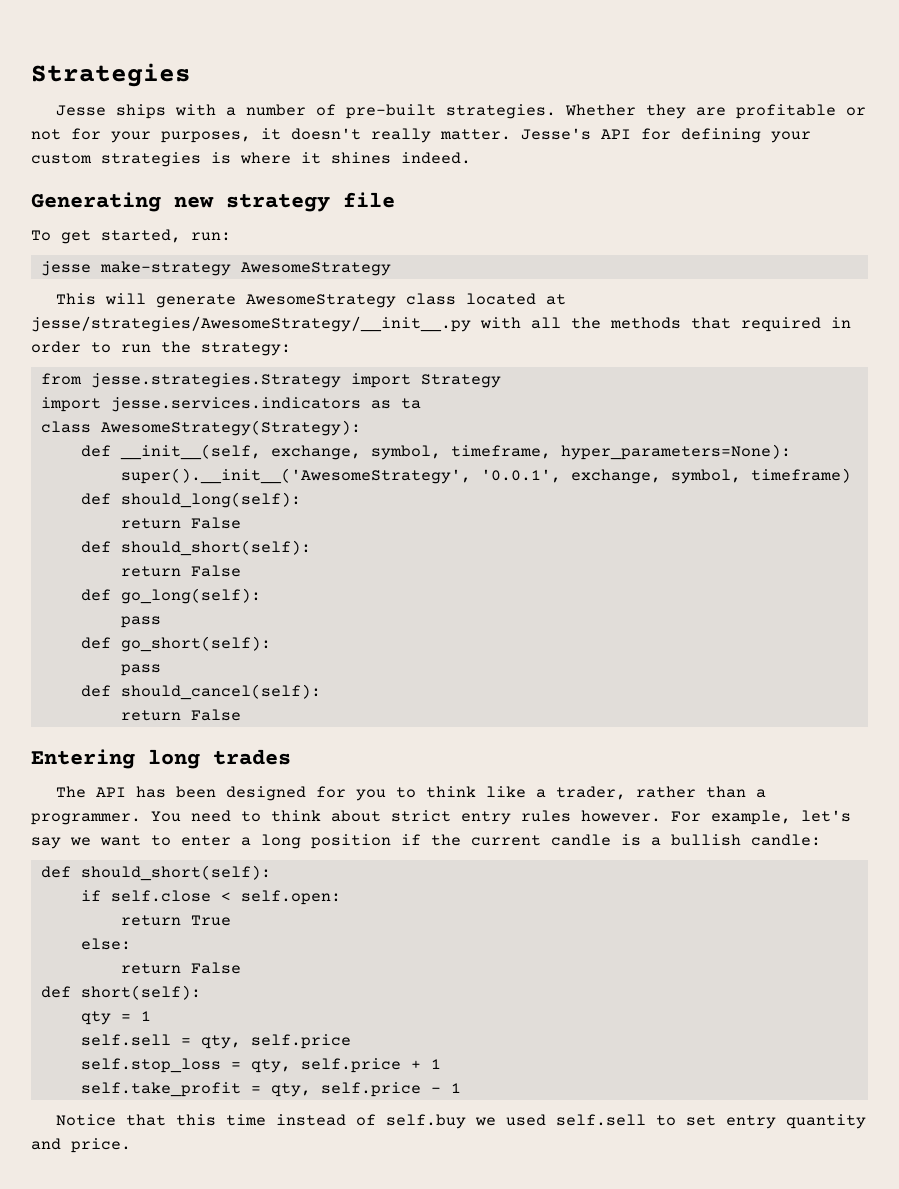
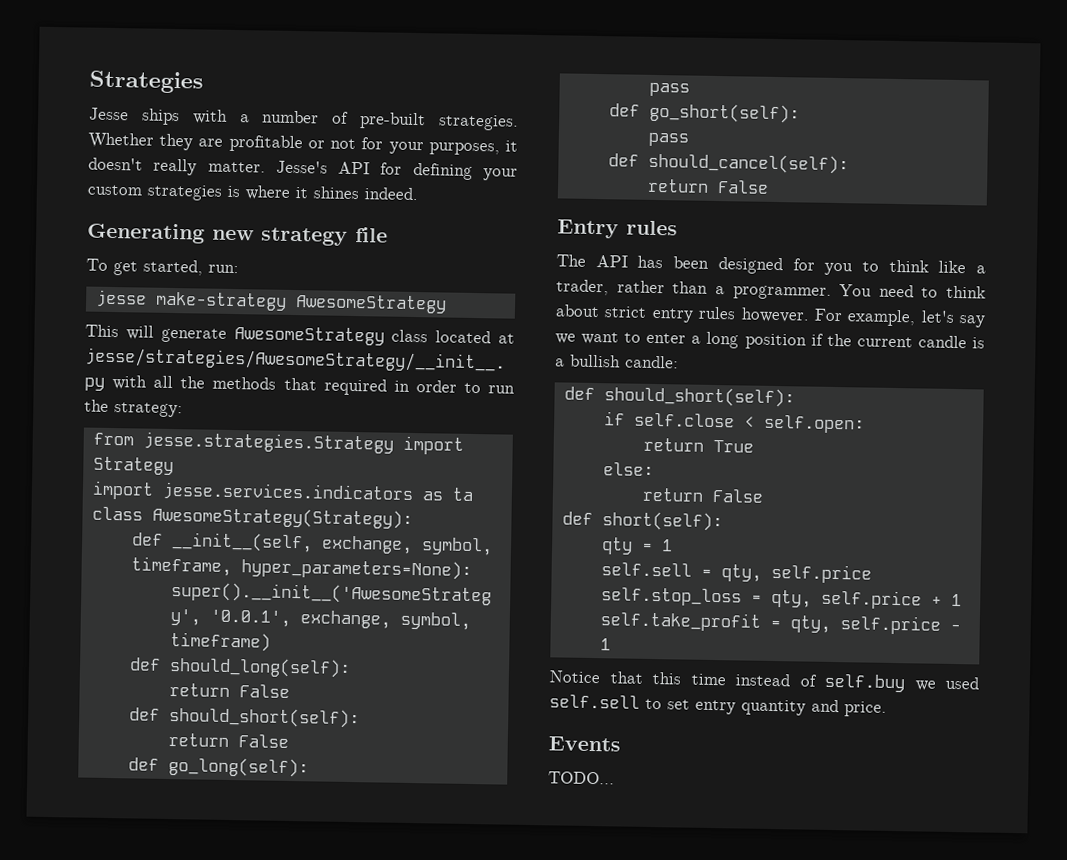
[31,749,291,769] Entering long trades -> [557,219,678,239] Entry rules
(131, 1145) none -> [548,736,621,752] [548,771,615,785] // Events // TODO...

